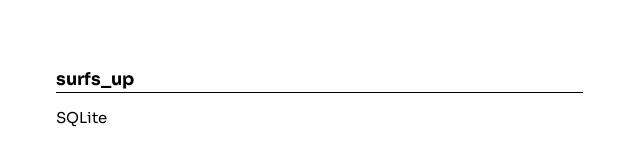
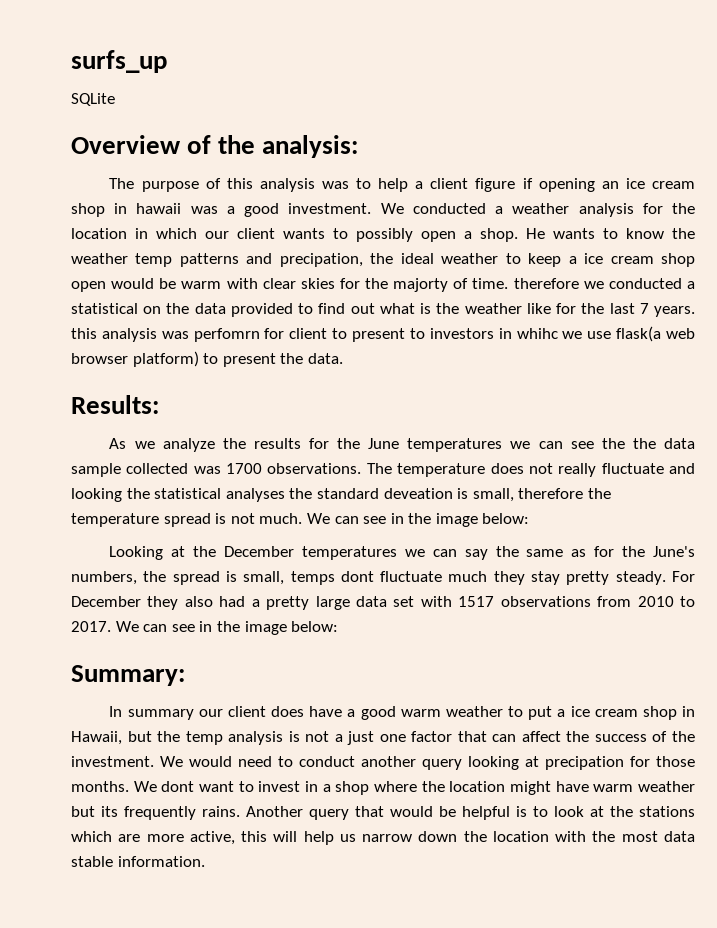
(107, 119) none -> [71,135,359,158] [109,178,695,192] [71,203,695,217] [71,228,695,242] [71,253,695,267] [71,278,695,292] [71,303,696,317] [71,326,696,342] [71,351,343,367] [71,395,159,414] [109,438,695,452] [71,463,696,477] [71,488,611,502] [71,513,530,527] [109,546,696,560] [71,571,695,585] [71,596,696,610] [71,621,339,635] [71,665,185,686] [109,706,695,720] [71,731,695,745] [71,756,695,770] [71,781,695,795] [71,806,695,820] [71,831,695,845] [71,856,205,867] // Overview of the analysis: // The purpose of this analysis was to help a client figure if opening an ice cream shop in hawaii was a good investment. We conducted a weather analysis for the location in which our client wants to possibly open a shop. He wants to know the weather temp patterns and precipation, the ideal weather to keep a ice cream shop open would be warm with clear skies for the majorty of time. therefore we conducted a statistical on the data provided to find out what is the weather like for the last 7 years. this analysis was perfomrn for client to present to investors in whihc we use flask(a web browser platform) to present the data. // Results: // As we analyze the results for the June temperatures we can see the the data sample collected was 1700 observations. The temperature does not really fluctuate and looking the statistical analyses the standard deveation is small, therefore the temperature spread is not much. We can see in the image below: // Looking at the December temperatures we can say the same as for the June's numbers, the spread is small, temps dont fluctuate much they stay pretty steady. For December they also had a pretty large data set with 1517 observations from 2010 to 2017. We can see in the image below: // Summary: // In summary our client does have a good warm weather to put a ice cream shop in Hawaii, but the temp analysis is not a just one factor that can affect the success of the investment. We would need to conduct another query looking at precipation for those months. We dont want to invest in a shop where the location might have warm weather but its frequently rains. Another query that would be helpful is to look at the stations which are more active, this will help us narrow down the location with the most data stable information.

